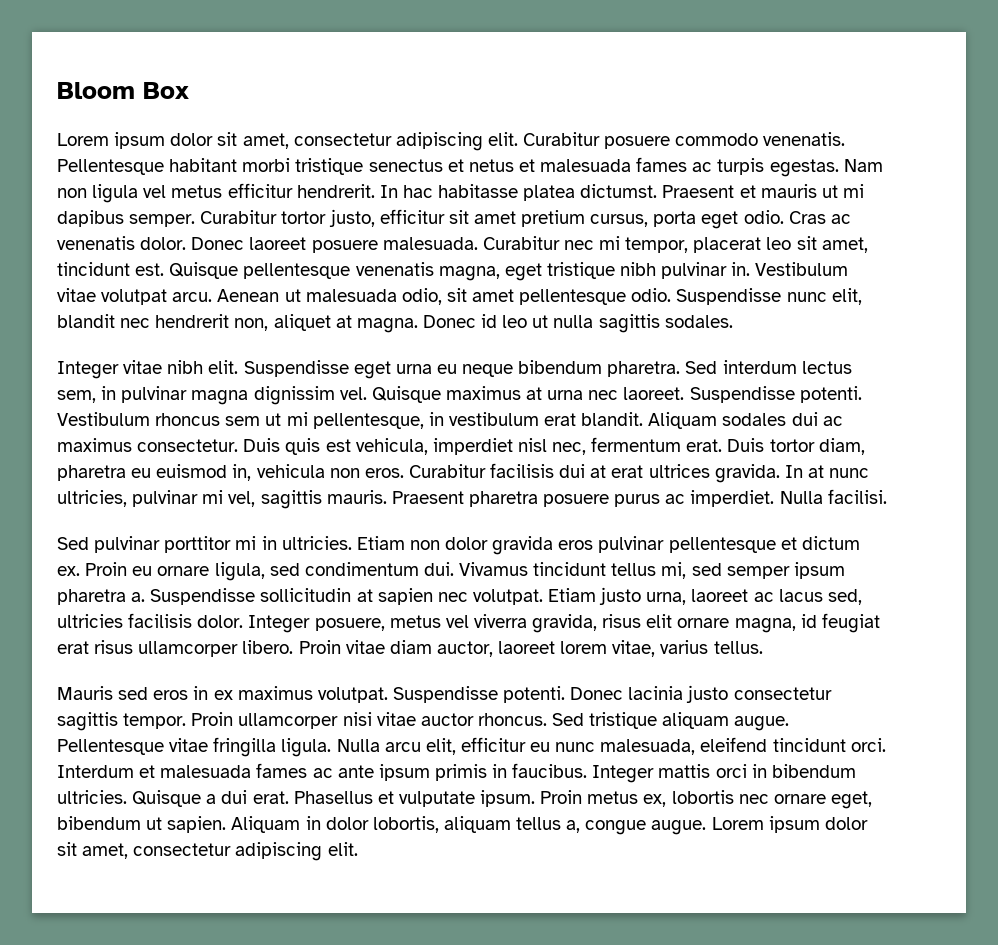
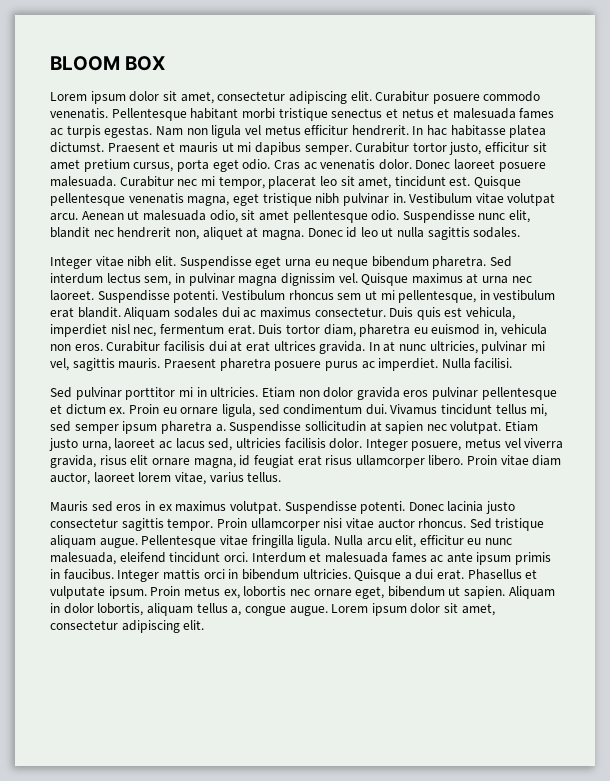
[57,82,189,99] Bloom Box -> [50,56,166,71] BLOOM BOX

